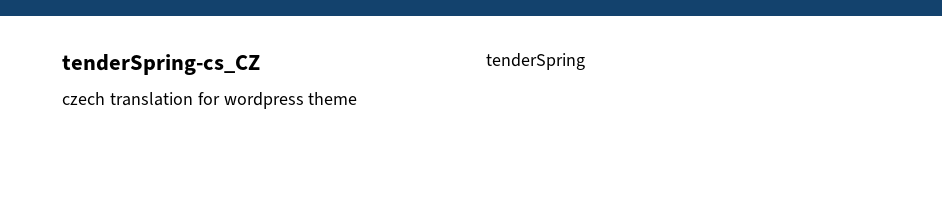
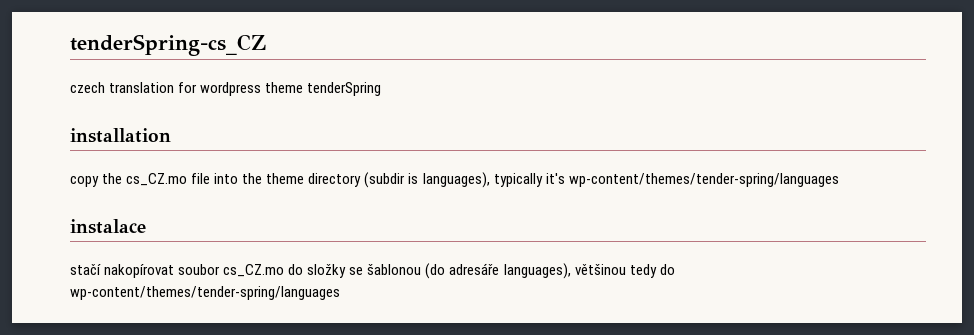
(585, 61) none -> [70,128,171,143] [70,172,839,188] [70,219,146,234] [70,263,675,279] [70,286,340,300] // installation // copy the cs_CZ.mo file into the theme directory (subdir is languages), typically it's wp-content/themes/tender-spring/languages // instalace // stačí nakopírovat soubor cs_CZ.mo do složky se šablonou (do adresáře languages), většinou tedy do wp-content/themes/tender-spring/languages

